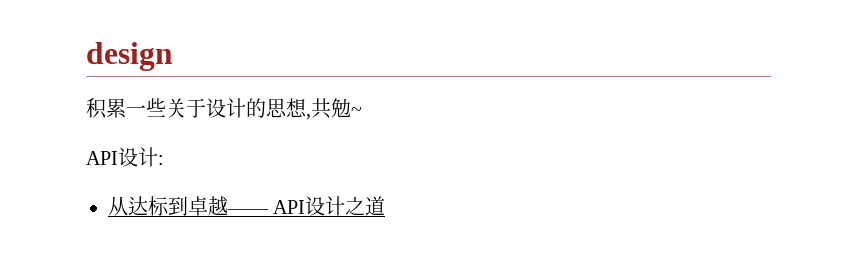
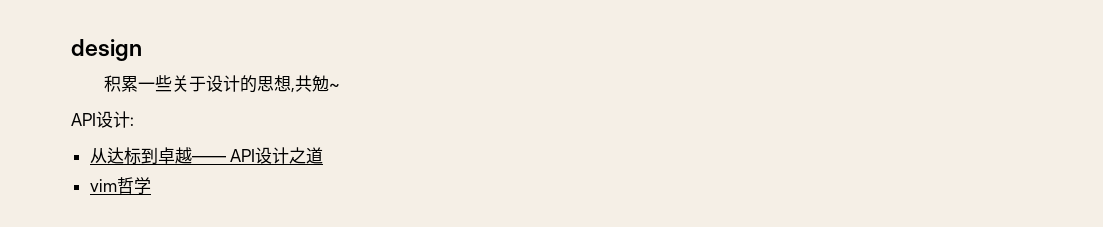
(386, 206) none -> [89,177,151,194] // vim哲学

